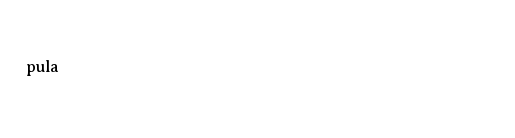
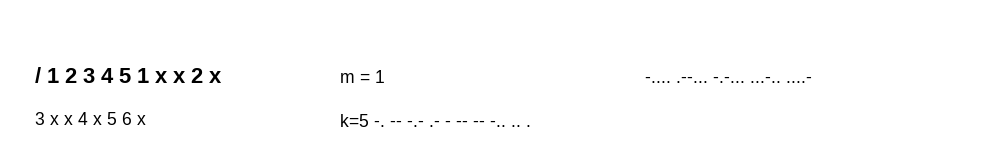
[26,60,59,76] pula -> [35,67,222,83] [35,112,146,125] [340,70,385,83] [340,114,531,127] [645,76,812,83] / 1 2 3 4 5 1 x x 2 x // 3 x x 4 x 5 6 x // m = 1 // k=5 -. -- -.- .- - -- -- -.. .. . // -.... .--... -.-... ...-.. ....-

